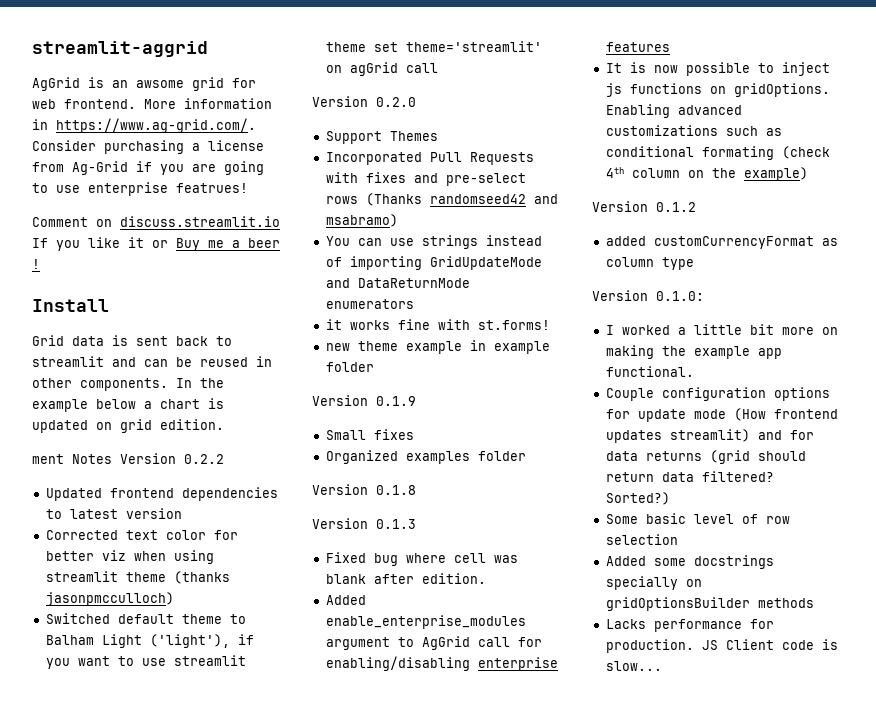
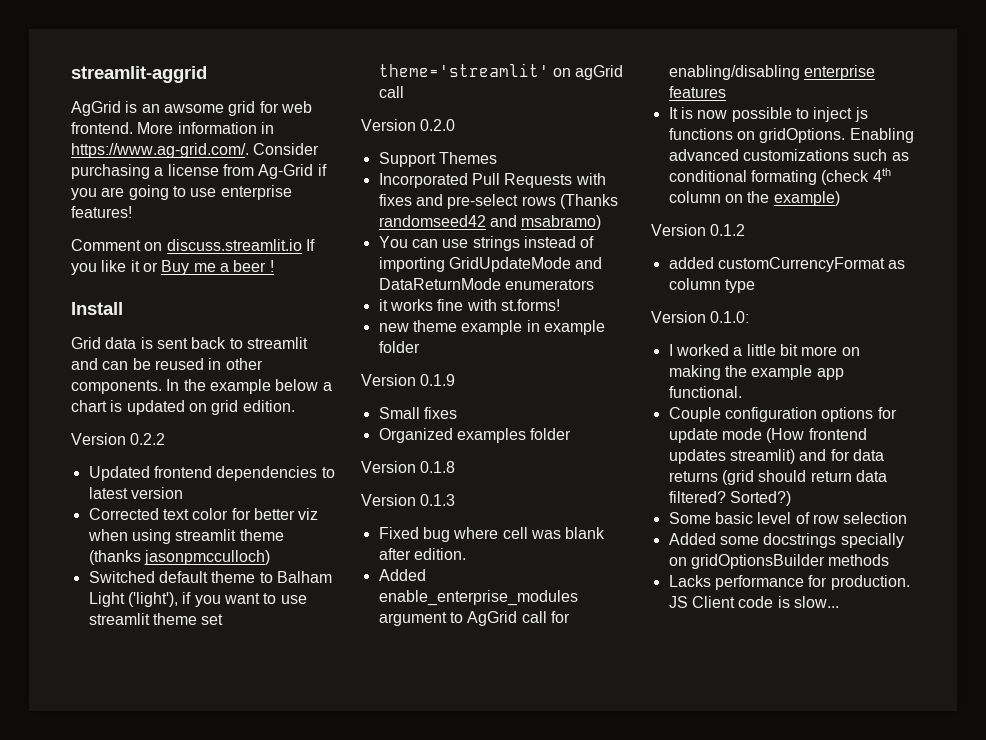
[176,183,248,193] featrues! -> [71,206,132,218] features!
[32,454,112,464] ment Notes -> (295, 406) none

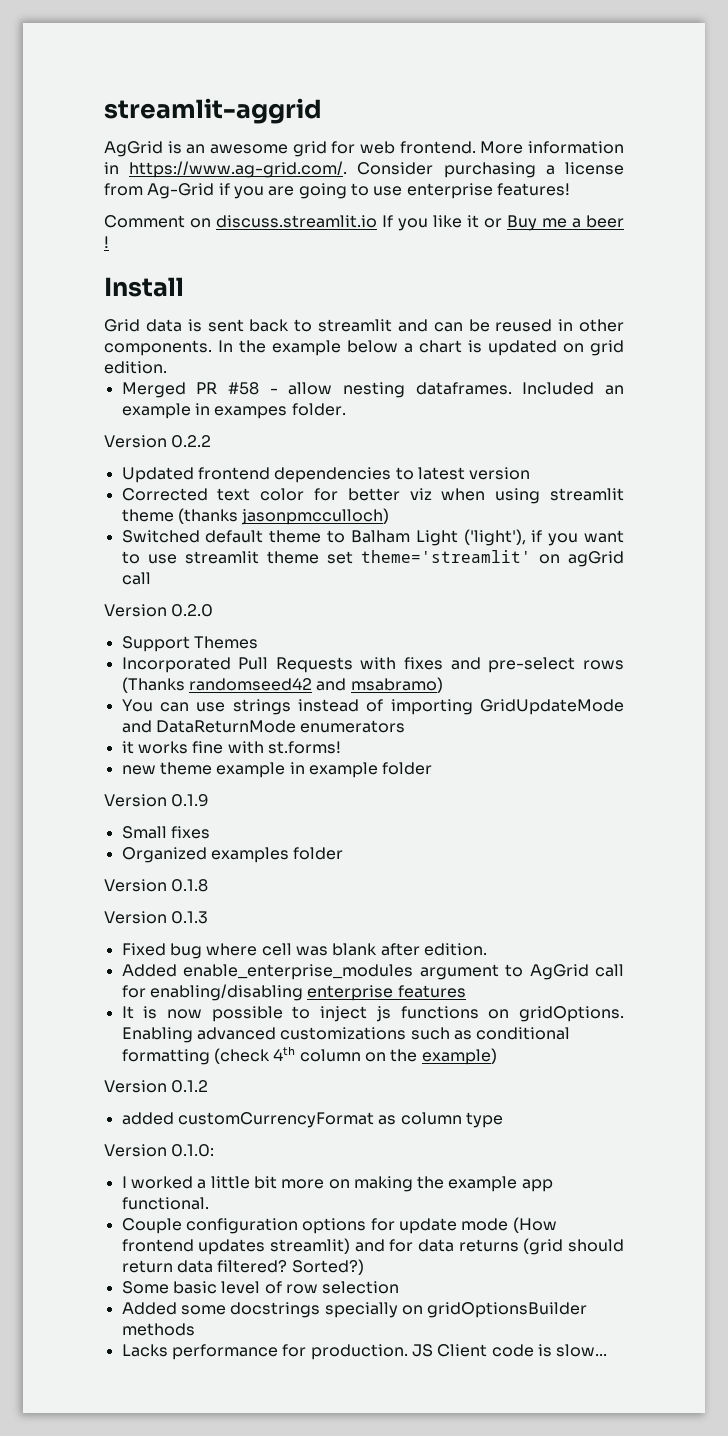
[163,104,224,113] awsome -> [210,144,288,154] awesome
(295, 406) none -> [121,382,624,398] [121,403,346,419] // Merged PR #58 - allow nesting dataframes. Included an example in exampes folder.
[750,170,817,185] formating -> [121,1049,210,1065] formatting

